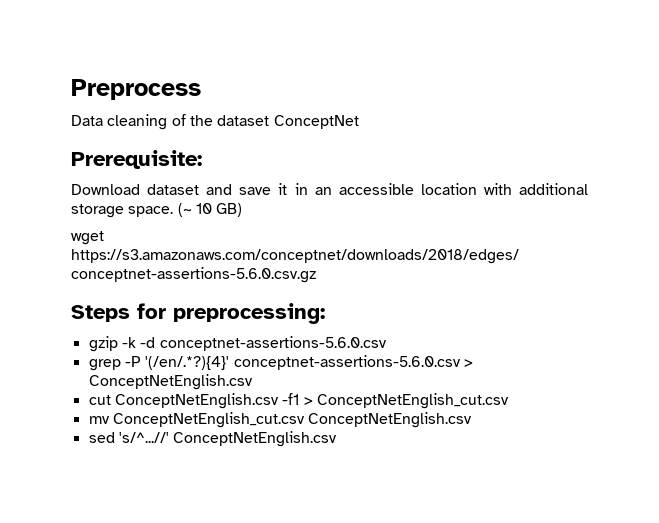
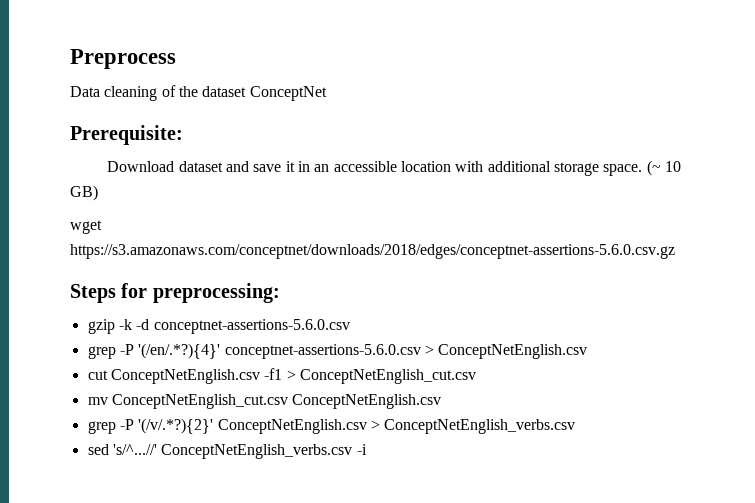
(473, 420) none -> [87,418,576,434] // grep -P '(/v/.*?){2}' ConceptNetEnglish.csv > ConceptNetEnglish_verbs.csv
[173,431,338,447] ConceptNetEnglish.csv -> [161,444,367,459] ConceptNetEnglish_verbs.csv -i

